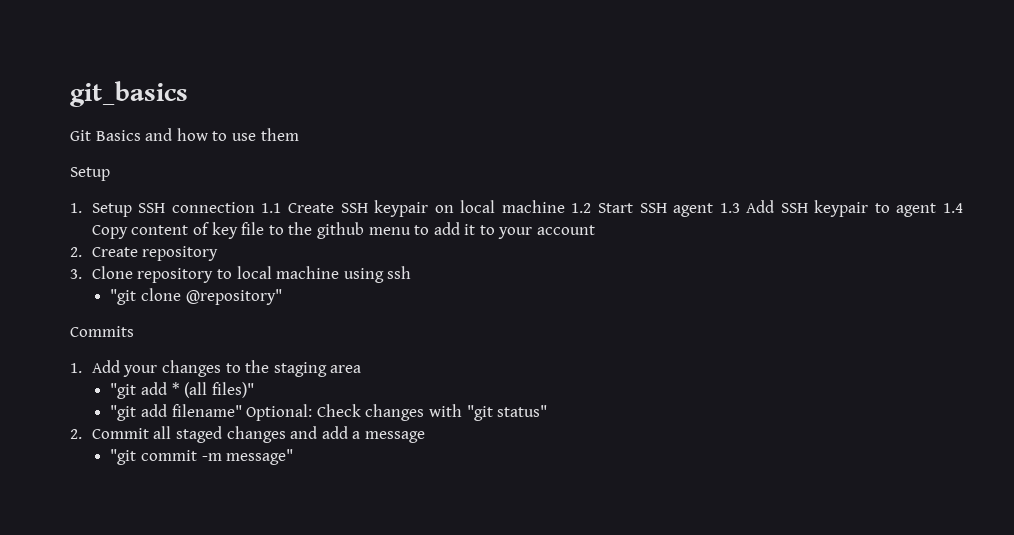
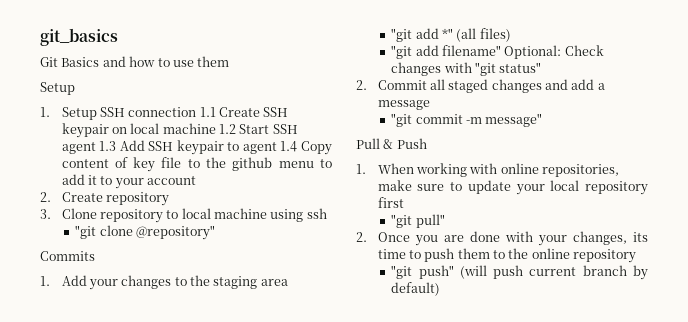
[171,382,254,398] * (all files)" -> [442,28,511,42] *" (all files)
(294, 457) none -> [356,138,427,149] [356,163,620,177] [377,180,648,195] [377,197,404,208] [391,214,445,228] [356,231,648,246] [377,248,637,263] [391,265,648,280] [391,282,441,296] // Pull & Push // 1. When working with online repositories, make sure to update your local repository first // "git pull" // 2. Once you are done with your changes, its time to push them to the online repository // "git push" (will push current branch by default)

